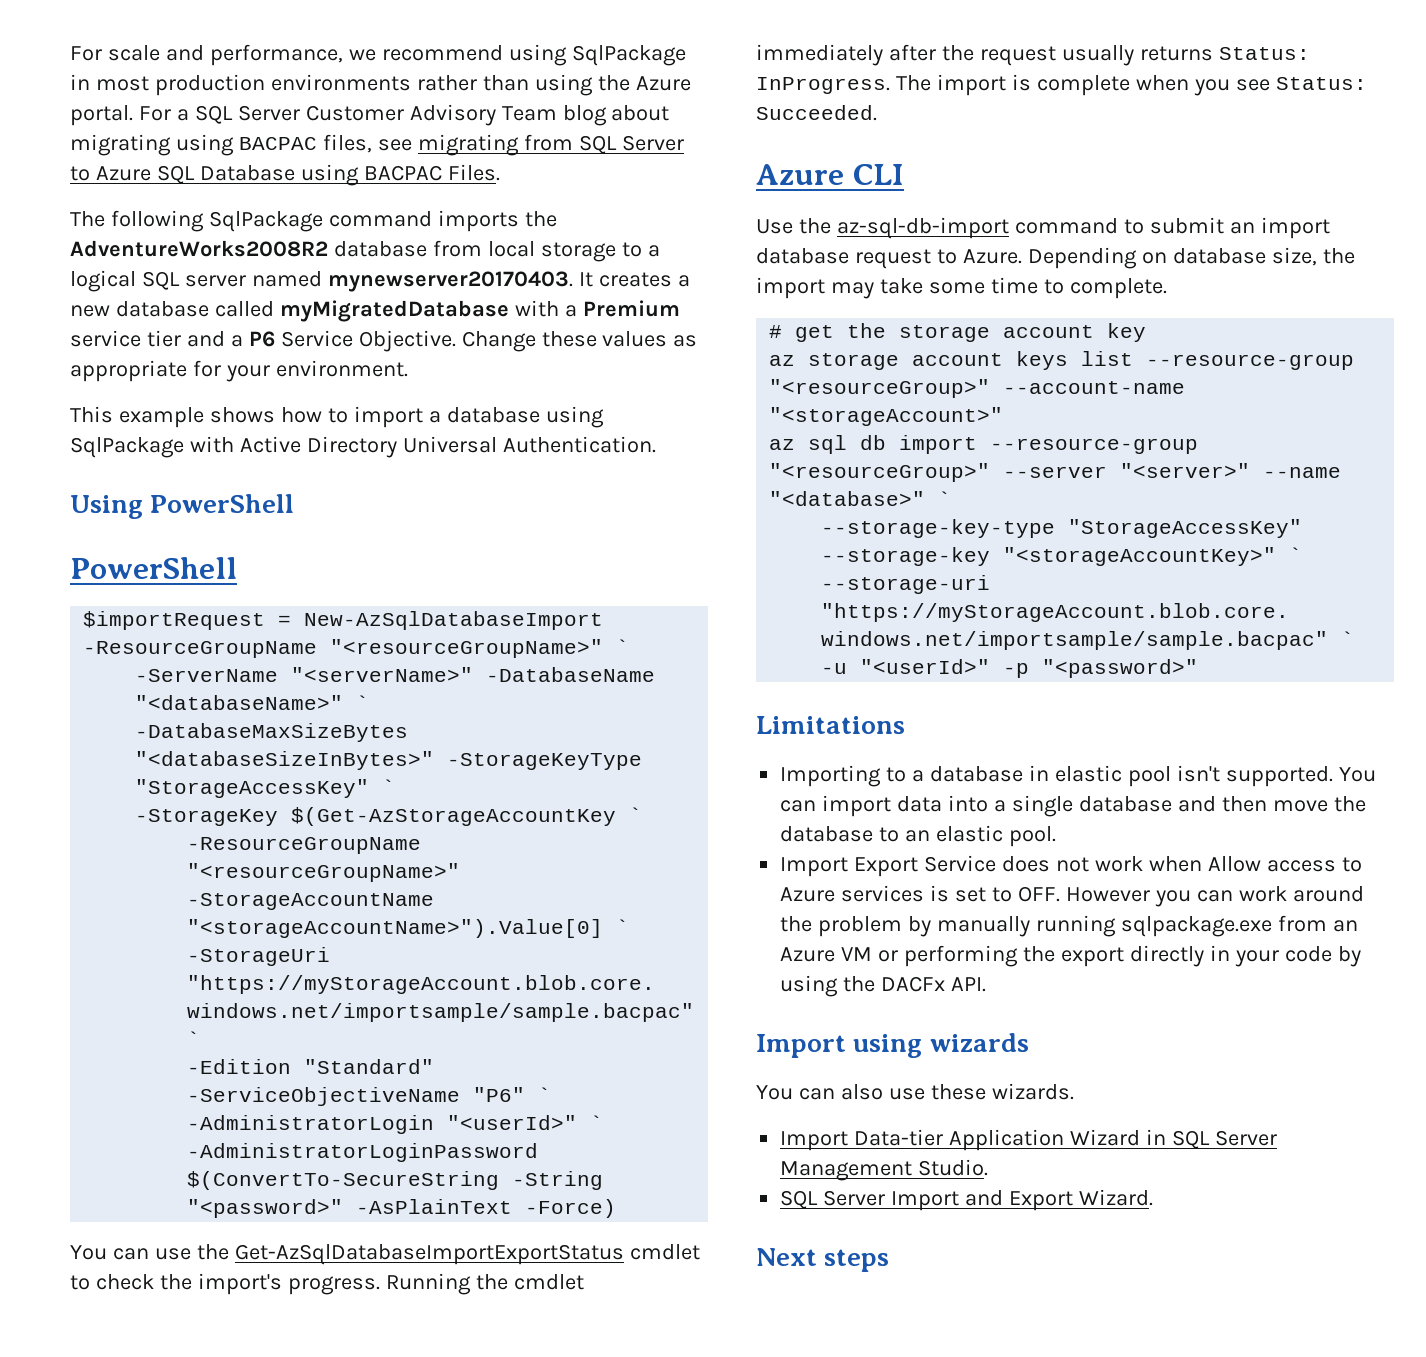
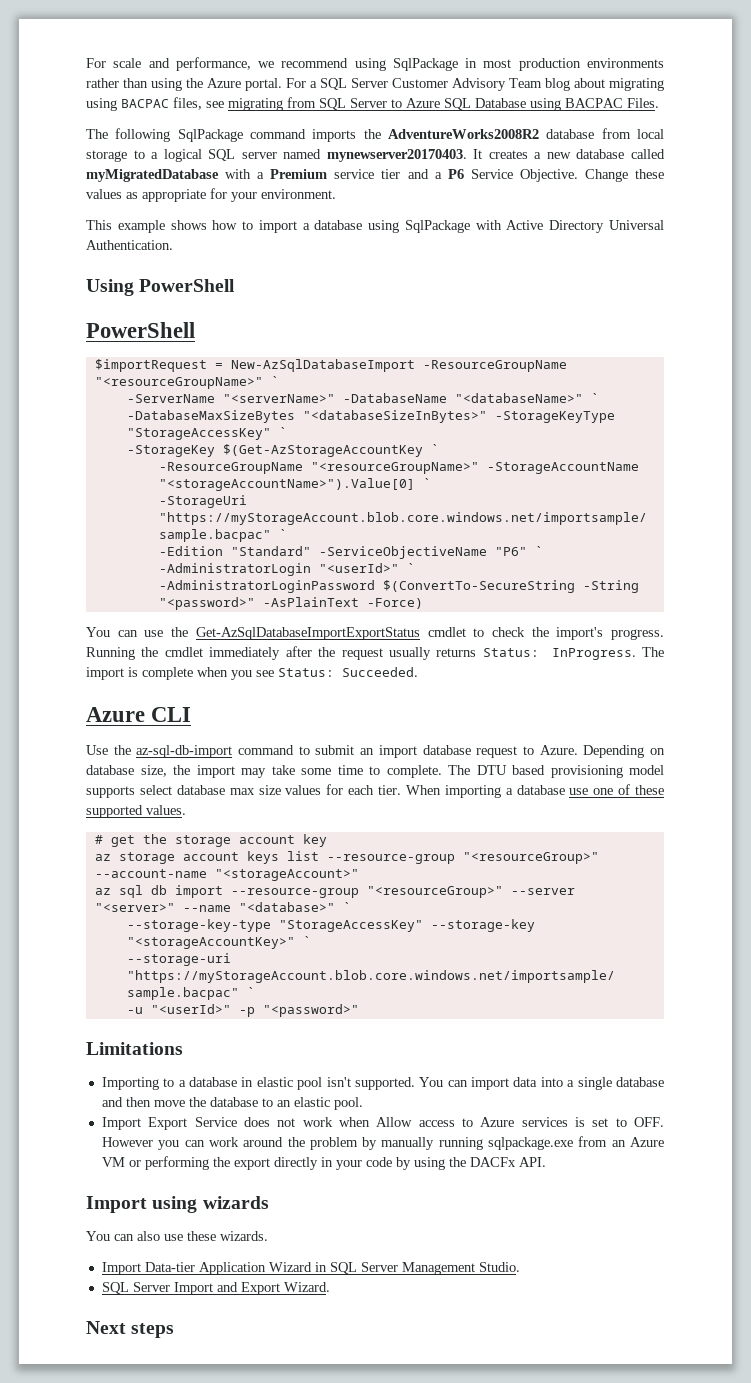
(1167, 288) none -> [448,765,664,778] [86,784,664,798] [86,805,186,818] The DTU based provisioning model supports select database max size values for each tier. When importing a database use one of these supported values.

